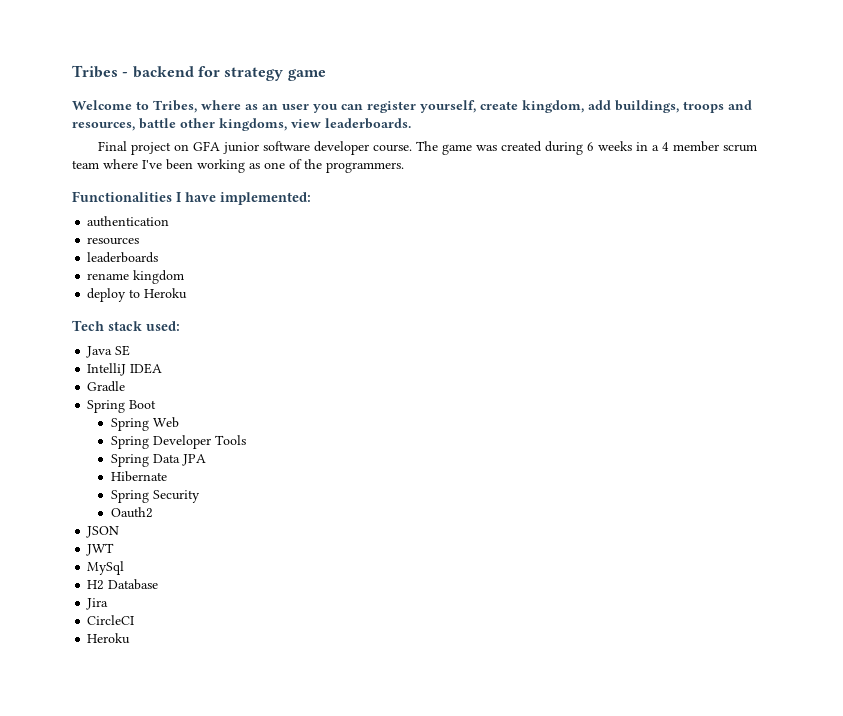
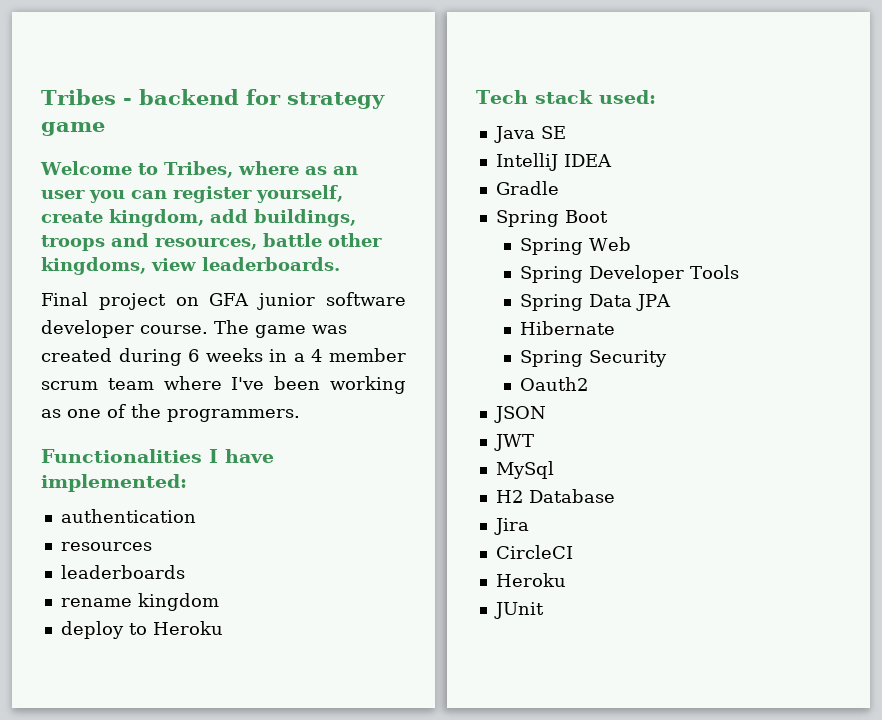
(131, 638) none -> [493,602,544,619] // JUnit

